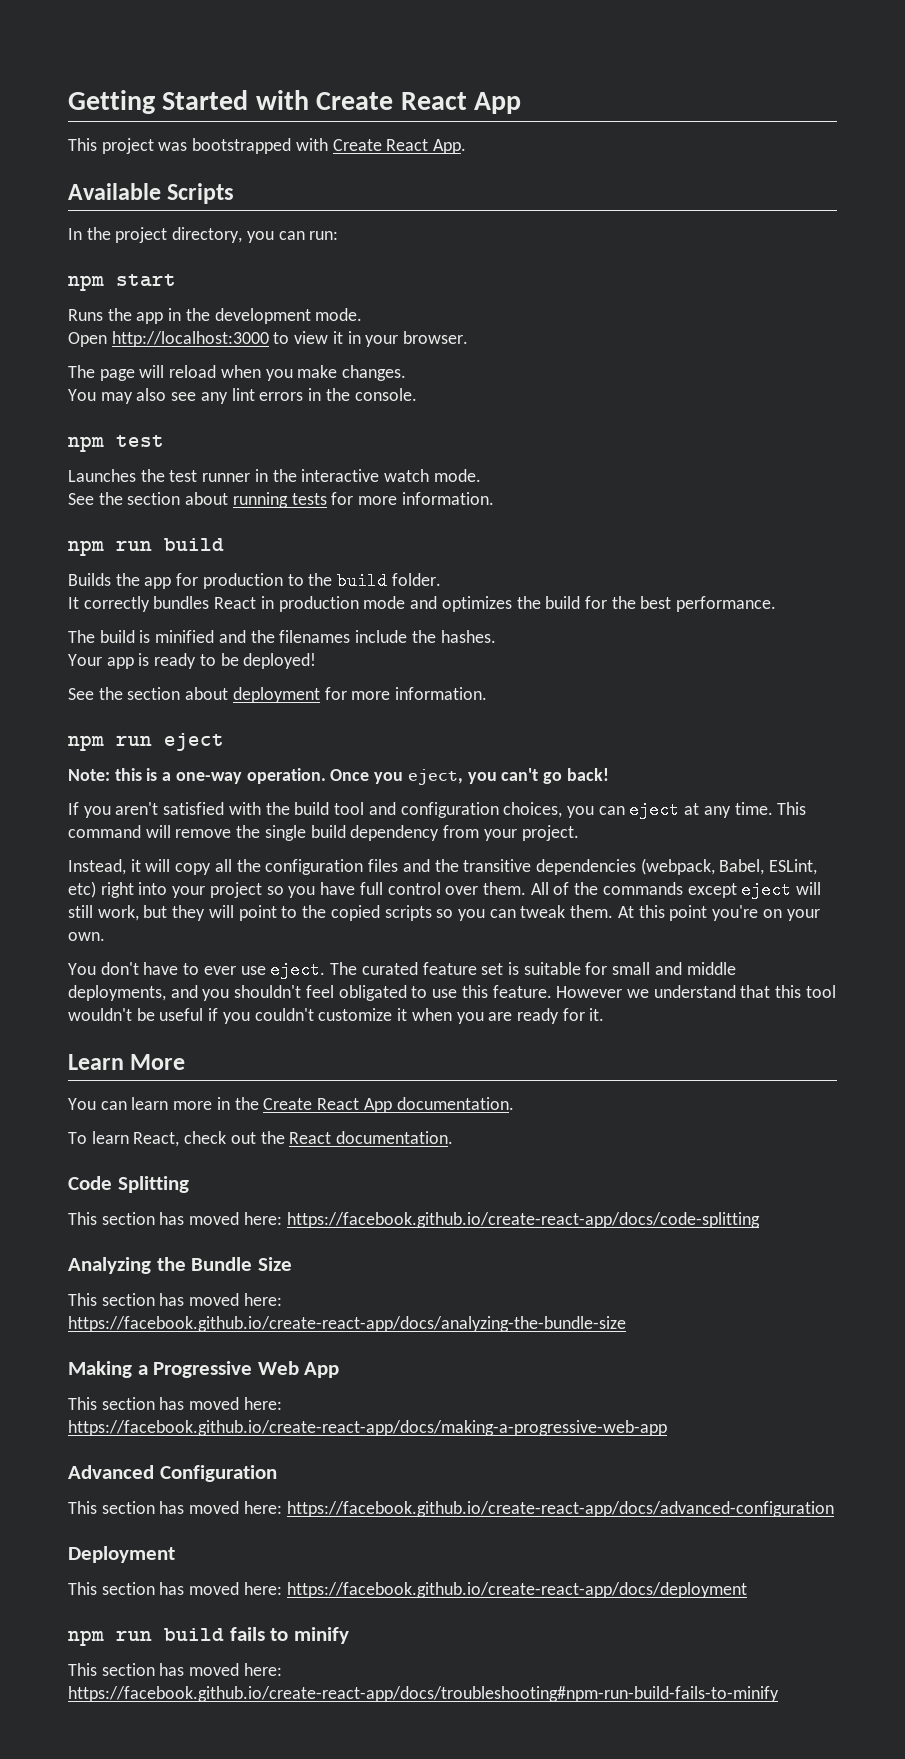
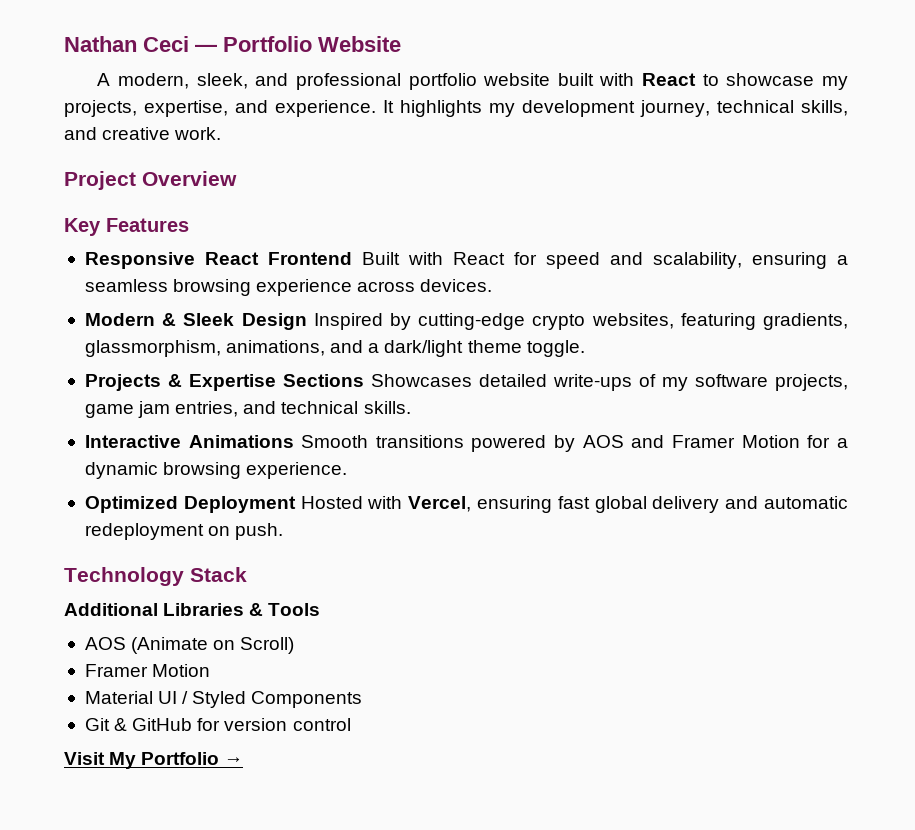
[68,90,522,114] [68,138,467,154] [68,183,235,204] [68,227,339,243] [68,274,176,291] [68,308,363,324] [68,331,469,347] [68,365,407,381] [68,388,417,404] [68,435,164,452] [68,469,481,482] [68,492,494,508] [68,538,224,556] [68,572,441,590] [68,596,777,612] [68,630,496,643] [68,653,317,669] [68,687,488,703] [68,733,224,751] [68,768,609,785] [68,801,807,819] [68,825,579,841] [68,858,818,875] [68,881,822,899] [68,905,820,921] [68,932,105,941] [68,961,736,979] [68,985,836,1001] [68,1008,605,1024] [68,1054,186,1070] [68,1097,514,1113] [68,1131,454,1147] [68,1176,189,1193] [68,1212,760,1228] [68,1257,292,1274] [68,1293,282,1306] [68,1316,626,1332] [68,1361,340,1378] [68,1397,282,1410] [68,1420,667,1436] [68,1465,277,1482] [68,1501,834,1517] [68,1546,175,1563] [68,1582,747,1598] [68,1627,349,1646] [68,1663,282,1676] [68,1686,779,1702] Getting Started with Create React App // This project was bootstrapped with Create React App. // Available Scripts // In the project directory, you can run: // npm start // Runs the app in the development mode. // Open http://localhost:3000 to view it in your browser. // The page will reload when you make changes. // You may also see any lint errors in the console. // npm test // Launches the test runner in the interactive watch mode. // See the section about running tests for more information. // npm run build // Builds the app for production to the build folder. // It correctly bundles React in production mode and optimizes the build for the best performance. // The build is minified and the filenames include the hashes. // Your app is ready to be deployed! // See the section about deployment for more information. // npm run eject // Note: this is a one-way operation. Once you eject, you can't go back! // If you aren't satisfied with the build tool and configuration choices, you can eject at any time. This command will remove the single build dependency from your project. // Instead, it will copy all the configuration files and the transitive dependencies (webpack, Babel, ESLint, etc) right into your project so you have full control over them. All of the commands except eject will still work, but they will point to the copied scripts so you can tweak them. At this point you're on your own. // You don't have to ever use eject. The curated feature set is suitable for small and middle deployments, and you shouldn't feel obligated to use this feature. However we understand that this tool wouldn't be useful if you couldn't customize it when you are ready for it. // Learn More // You can learn more in the Create React App documentation. // To learn React, check out the React documentation. // Code Splitting // This section has moved here: https://facebook.github.io/create-react-app/docs/code-splitting // Analyzing the Bundle Size // This section has moved here: https://facebook.github.io/create-react-app/docs/analyzing-the-bundle-size // Making a Progressive Web App // This section has moved here: https://facebook.github.io/create-react-app/docs/making-a-progressive-web-app // Advanced Configuration // This section has moved here: https://facebook.github.io/create-react-app/docs/advanced-configuration // Deployment // This section has moved here: https://facebook.github.io/create-react-app/docs/deployment // npm run build fails to minify // This section has moved here: https://facebook.github.io/create-react-app/docs/troubleshooting#npm-run-build-fails-to-minify -> [64,36,401,52] [97,73,849,90] [64,100,848,117] [64,127,222,140] [64,171,237,190] [64,218,189,236] [84,252,848,269] [84,279,493,296] [84,313,849,330] [84,340,585,357] [84,374,848,391] [84,401,411,418] [84,435,848,452] [84,462,348,479] [84,496,849,513] [84,523,284,540] [64,567,247,586] [64,603,321,616] [84,637,295,654] [84,664,211,677] [84,691,363,708] [84,718,351,731] [64,752,244,769] Nathan Ceci — Portfolio Website // A modern, sleek, and professional portfolio website built with React to showcase my projects, expertise, and experience. It highlights my development journey, technical skills, and creative work. // Project Overview // Key Features // Responsive React Frontend Built with React for speed and scalability, ensuring a seamless browsing experience across devices. // Modern & Sleek Design Inspired by cutting-edge crypto websites, featuring gradients, glassmorphism, animations, and a dark/light theme toggle. // Projects & Expertise Sections Showcases detailed write-ups of my software projects, game jam entries, and technical skills. // Interactive Animations Smooth transitions powered by AOS and Framer Motion for a dynamic browsing experience. // Optimized Deployment Hosted with Vercel, ensuring fast global delivery and automatic redeployment on push. // Technology Stack // Additional Libraries & Tools // AOS (Animate on Scroll) // Framer Motion // Material UI / Styled Components // Git & GitHub for version control // Visit My Portfolio →

